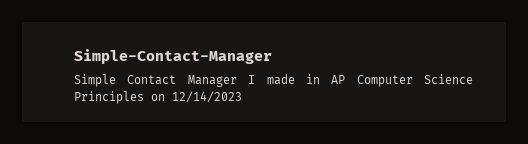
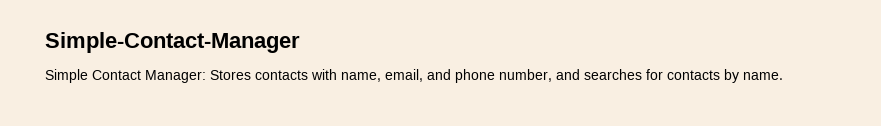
[187,74,473,87] [74,91,242,104] Manager I made in AP Computer Science Principles on 12/14/2023 -> [145,69,783,83] Manager: Stores contacts with name, email, and phone number, and searches for contacts by name.

